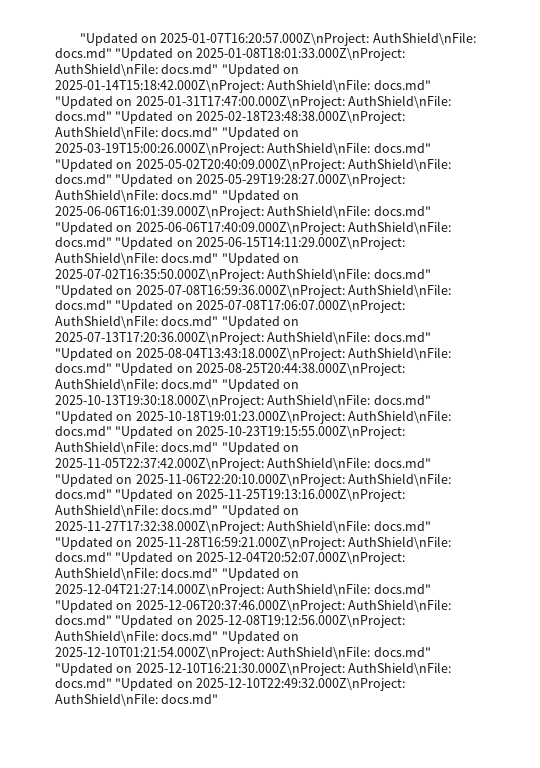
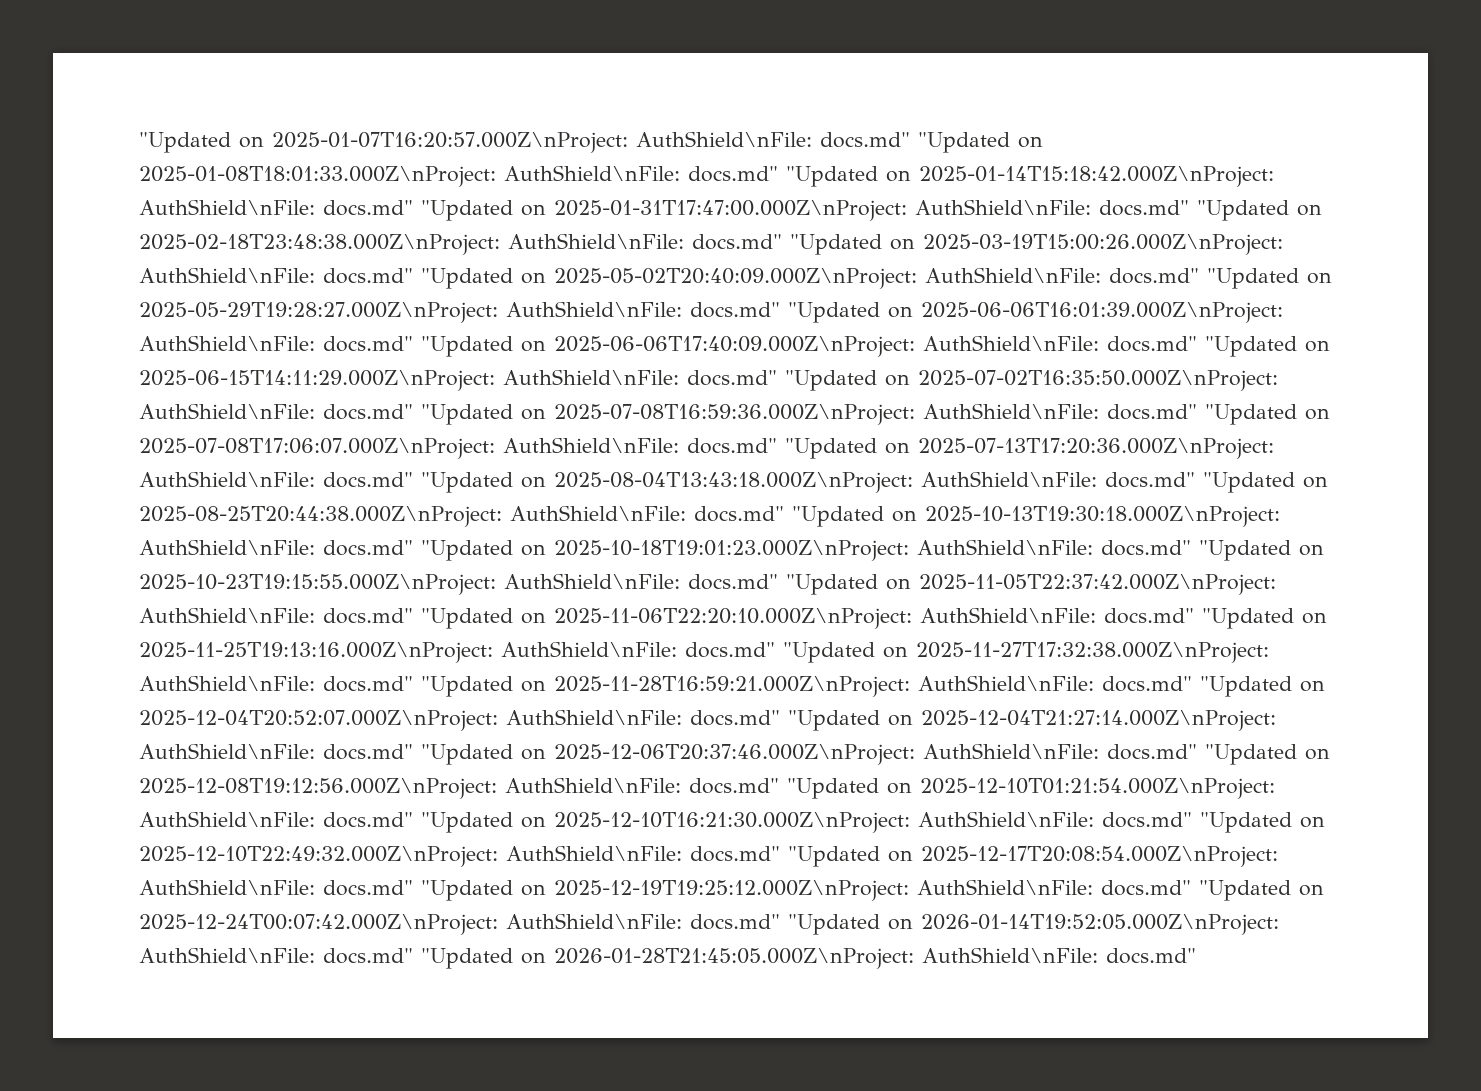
(219, 699) none -> [788,846,1278,867] [139,879,1324,901] [139,913,1279,935] [139,947,1196,969] "Updated on 2025-12-17T20:08:54.000Z\nProject: AuthShield\nFile: docs.md" "Updated on 2025-12-19T19:25:12.000Z\nProject: AuthShield\nFile: docs.md" "Updated on 2025-12-24T00:07:42.000Z\nProject: AuthShield\nFile: docs.md" "Updated on 2026-01-14T19:52:05.000Z\nProject: AuthShield\nFile: docs.md" "Updated on 2026-01-28T21:45:05.000Z\nProject: AuthShield\nFile: docs.md"

